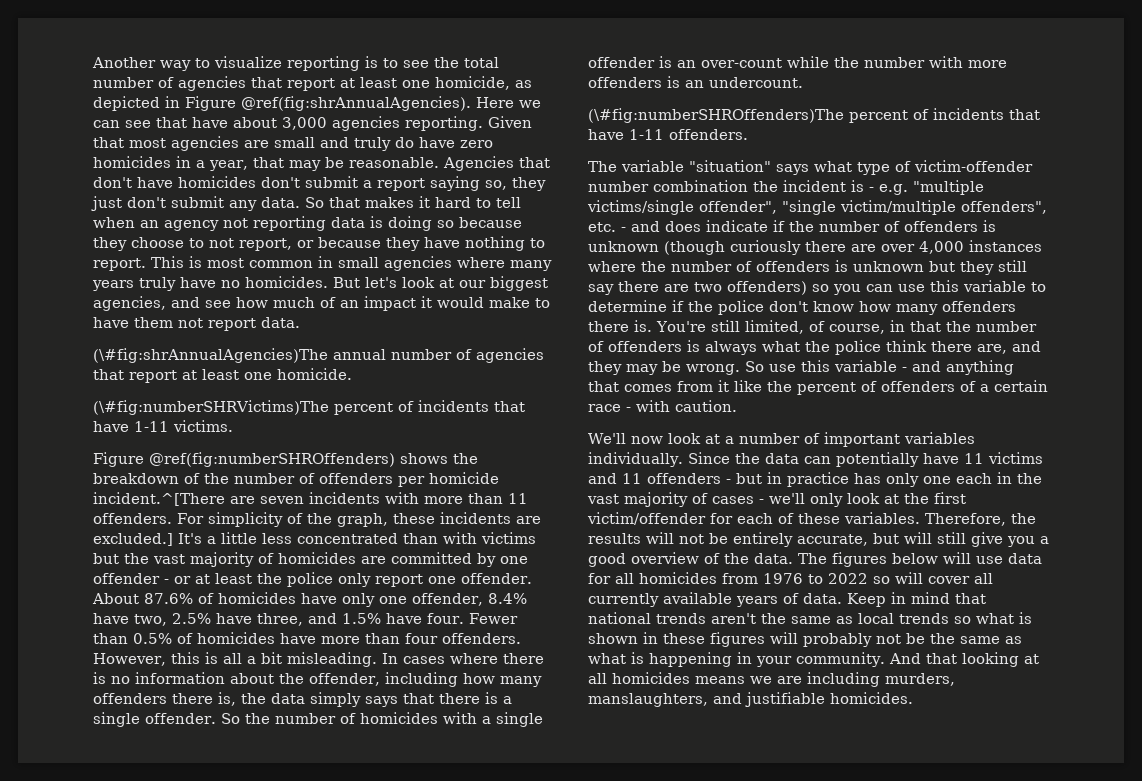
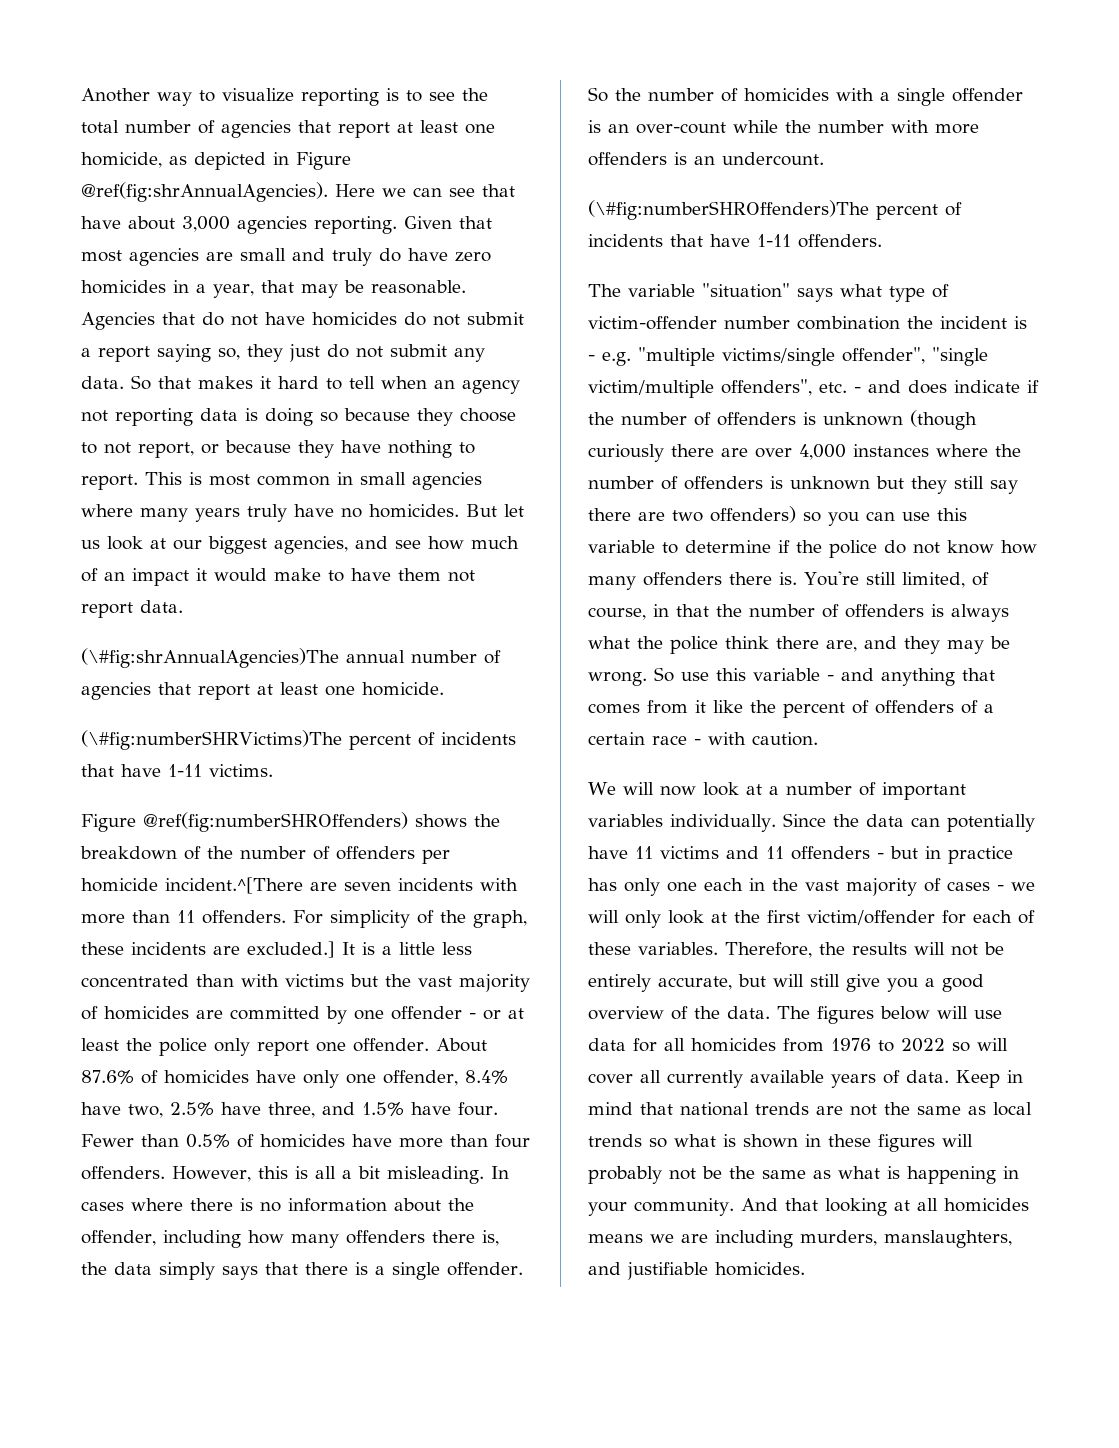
[93,176,300,188] don't have homicides don't -> [202,312,460,326] do not have homicides do not
[127,197,166,208] don't -> [327,344,383,358] do not
[365,277,397,288] let's -> [504,504,524,517] [81,540,100,549] let us
[178,533,202,544] It's -> [342,942,375,955] It is
[769,301,808,312] don't -> [884,540,940,554] do not
[588,433,626,444] We'll -> [588,782,654,795] We will
[769,493,805,504] we'll -> [1011,882,1035,891] [588,910,619,923] we will
[711,613,756,624] aren't -> [816,1104,877,1116] are not

